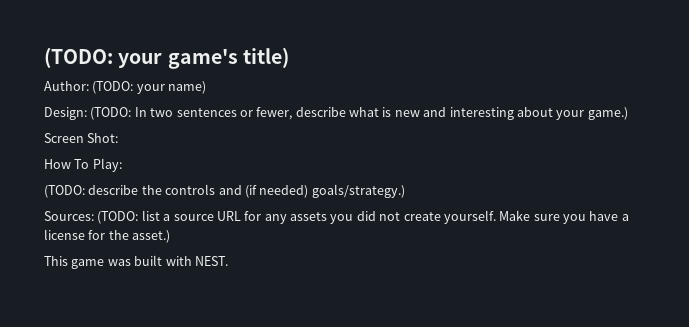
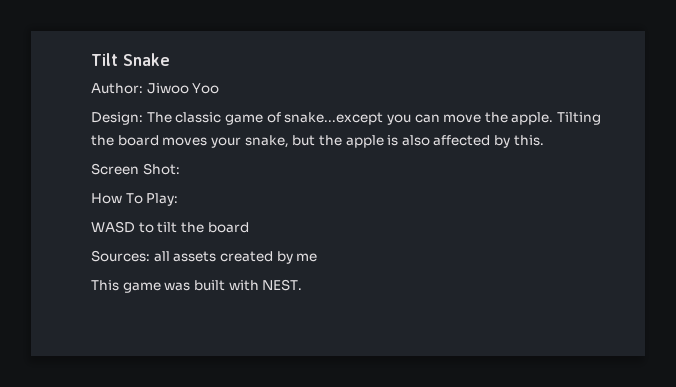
[44,47,289,69] [44,81,207,94] [44,107,628,120] (TODO: your game's title) // Author: (TODO: your name) // Design: (TODO: In two sentences or fewer, describe what is new and interesting about your game.) -> [91,53,170,66] [91,83,220,94] [91,112,602,125] [91,135,544,148] Tilt Snake // Author: Jiwoo Yoo // Design: The classic game of snake...except you can move the apple. Tilting the board moves your snake, but the apple is also affected by this.
[44,184,405,198] [44,210,629,224] [44,229,171,243] (TODO: describe the controls and (if needed) goals/strategy.) // Sources: (TODO: list a source URL for any assets you did not create yourself. Make sure you have a license for the asset.) -> [91,221,249,233] [91,250,318,264] WASD to tilt the board // Sources: all assets created by me

